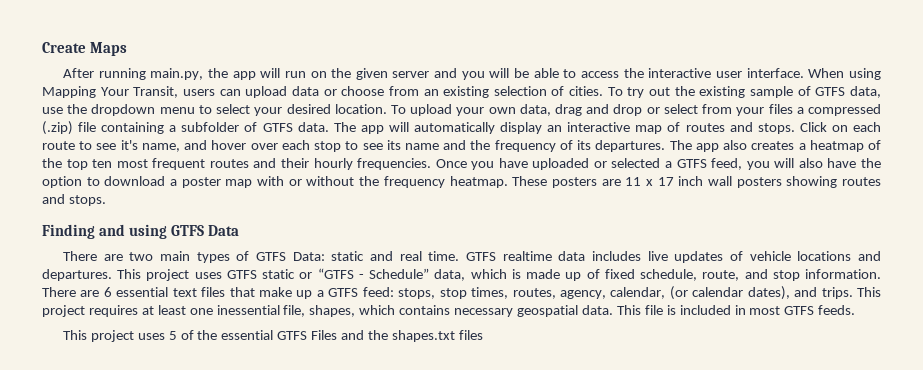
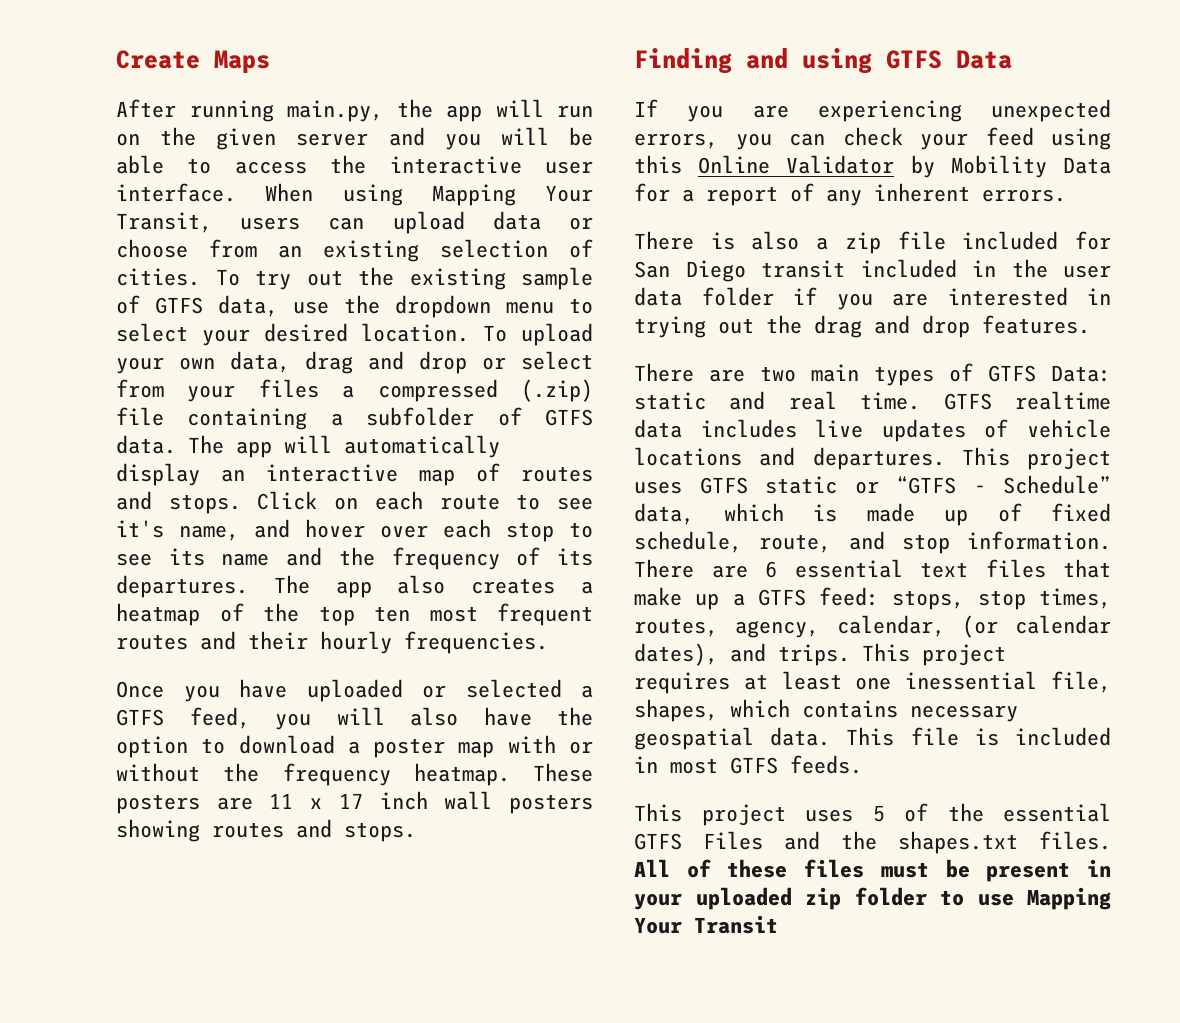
(432, 164) none -> (548, 642) //
(239, 230) none -> [634,99,1111,122] [634,127,1111,150] [634,155,1111,178] [634,183,1066,206] [634,231,1111,254] [634,259,1111,282] [634,287,1111,310] [634,315,1090,338] // If you are experiencing unexpected errors, you can check your feed using this Online Validator by Mobility Data for a report of any inherent errors. // There is also a zip file included for San Diego transit included in the user data folder if you are interested in trying out the drag and drop features.
[458,330,483,340] files -> [1039,831,1111,850] [634,859,1111,882] [634,887,1111,910] [634,915,778,934] files. All of these files must be present in your uploaded zip folder to use Mapping Your Transit

